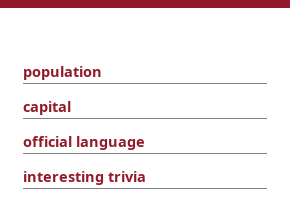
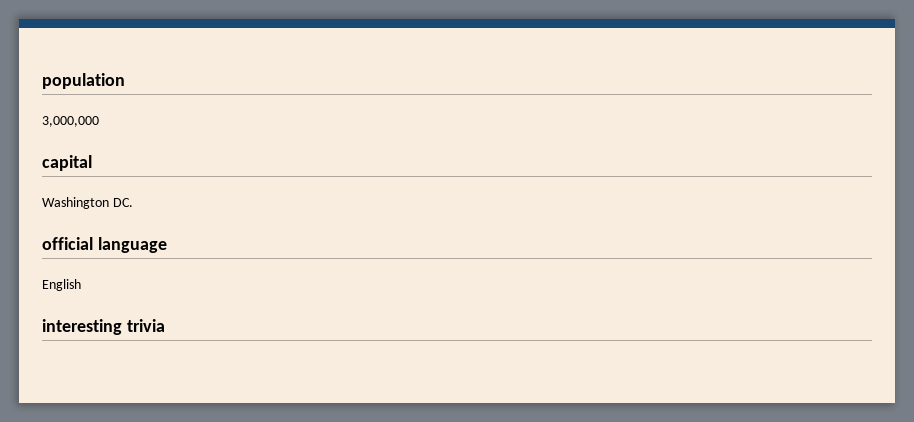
(102, 73) none -> [42,116,99,127] // 3,000,000
(71, 108) none -> [42,197,133,209] // Washington DC.
(145, 143) none -> [42,279,81,291] // English

